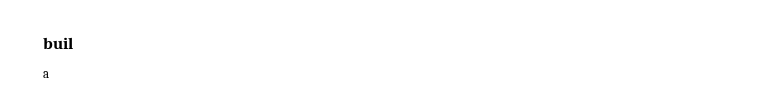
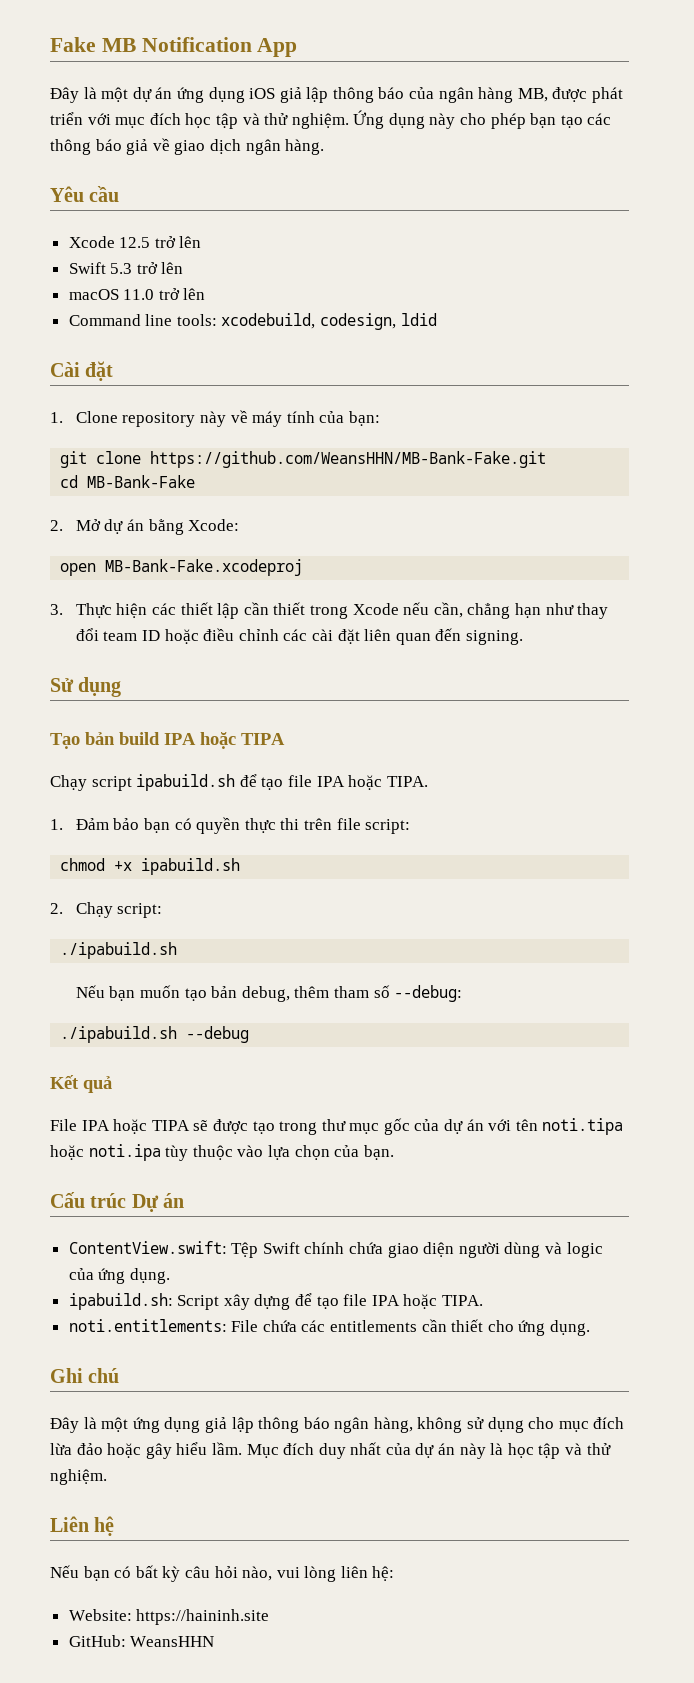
[43,37,73,49] [43,71,49,78] buil // a -> [50,37,298,57] [50,87,624,103] [50,110,612,129] [50,138,325,155] [50,186,120,202] [68,236,202,248] [68,262,184,274] [68,288,206,300] [68,313,437,330] [50,361,114,381] [50,410,381,427] [60,451,547,468] [60,475,196,488] [50,519,240,535] [60,559,304,576] [50,602,609,619] [75,628,523,645] [50,677,122,697] [50,732,285,749] [50,774,428,791] [50,817,411,834] [60,858,241,875] [50,902,163,918] [60,942,178,959] [75,985,463,1002] [60,1026,250,1043] [50,1075,112,1093] [50,1118,624,1135] [50,1144,394,1161] [50,1192,185,1212] [68,1241,603,1258] [68,1268,170,1284] [68,1293,484,1310] [68,1319,591,1336] [50,1368,120,1383] [50,1417,625,1433] [50,1442,611,1459] [50,1469,107,1485] [50,1516,115,1536] [50,1565,395,1582] [68,1609,270,1625] [68,1635,215,1647] Fake MB Notification App // Đây là một dự án ứng dụng iOS giả lập thông báo của ngân hàng MB, được phát triển với mục đích học tập và thử nghiệm. Ứng dụng này cho phép bạn tạo các thông báo giả về giao dịch ngân hàng. // Yêu cầu // Xcode 12.5 trở lên // Swift 5.3 trở lên // macOS 11.0 trở lên // Command line tools: xcodebuild, codesign, ldid // Cài đặt // 1. Clone repository này về máy tính của bạn: // git clone https://github.com/WeansHHN/MB-Bank-Fake.git // cd MB-Bank-Fake // 2. Mở dự án bằng Xcode: // open MB-Bank-Fake.xcodeproj // 3. Thực hiện các thiết lập cần thiết trong Xcode nếu cần, chẳng hạn như thay đổi team ID hoặc điều chỉnh các cài đặt liên quan đến signing. // Sử dụng // Tạo bản build IPA hoặc TIPA // Chạy script ipabuild.sh để tạo file IPA hoặc TIPA. // 1. Đảm bảo bạn có quyền thực thi trên file script: // chmod +x ipabuild.sh // 2. Chạy script: // ./ipabuild.sh // Nếu bạn muốn tạo bản debug, thêm tham số --debug: // ./ipabuild.sh --debug // Kết quả // File IPA hoặc TIPA sẽ được tạo trong thư mục gốc của dự án với tên noti.tipa hoặc noti.ipa tùy thuộc vào lựa chọn của bạn. // Cấu trúc Dự án // ContentView.swift: Tệp Swift chính chứa giao diện người dùng và logic của ứng dụng. // ipabuild.sh: Script xây dựng để tạo file IPA hoặc TIPA. // noti.entitlements: File chứa các entitlements cần thiết cho ứng dụng. // Ghi chú // Đây là một ứng dụng giả lập thông báo ngân hàng, không sử dụng cho mục đích lừa đảo hoặc gây hiểu lầm. Mục đích duy nhất của dự án này là học tập và thử nghiệm. // Liên hệ // Nếu bạn có bất kỳ câu hỏi nào, vui lòng liên hệ: // Website: https://haininh.site // GitHub: WeansHHN

